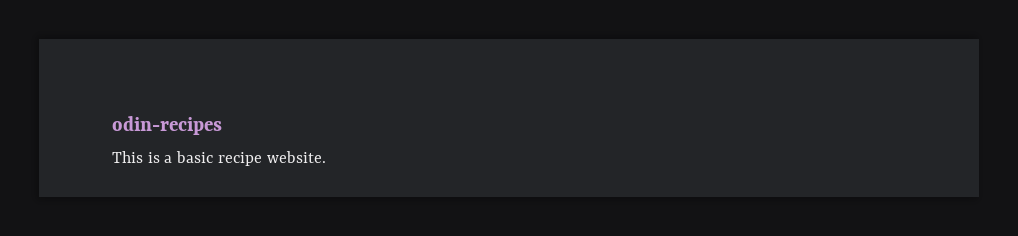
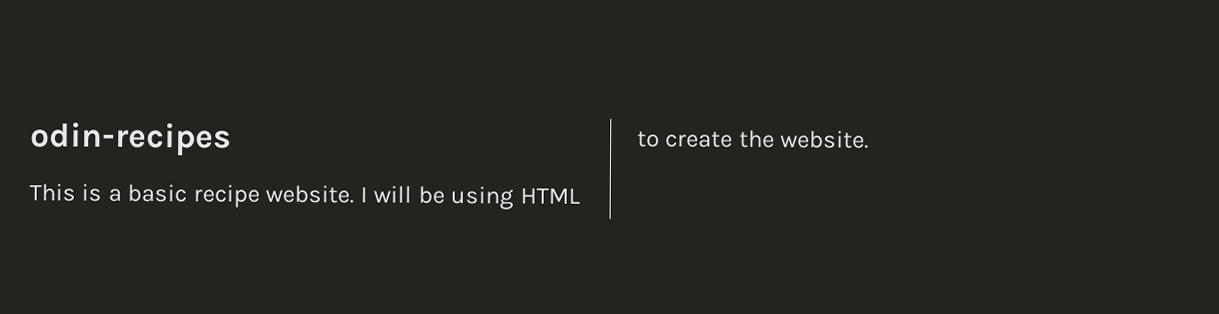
(326, 157) none -> [359,185,580,210] [637,129,870,149] I will be using HTML to create the website.

